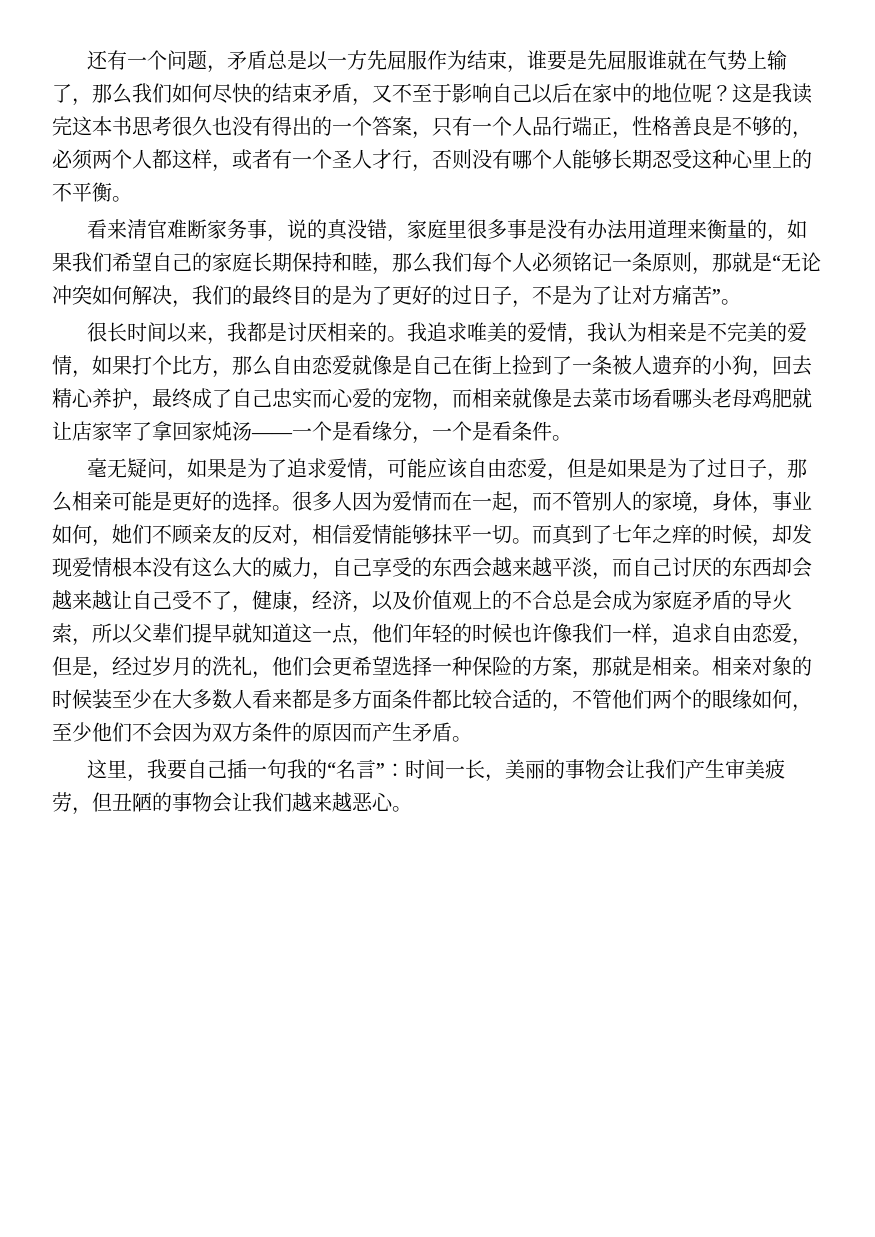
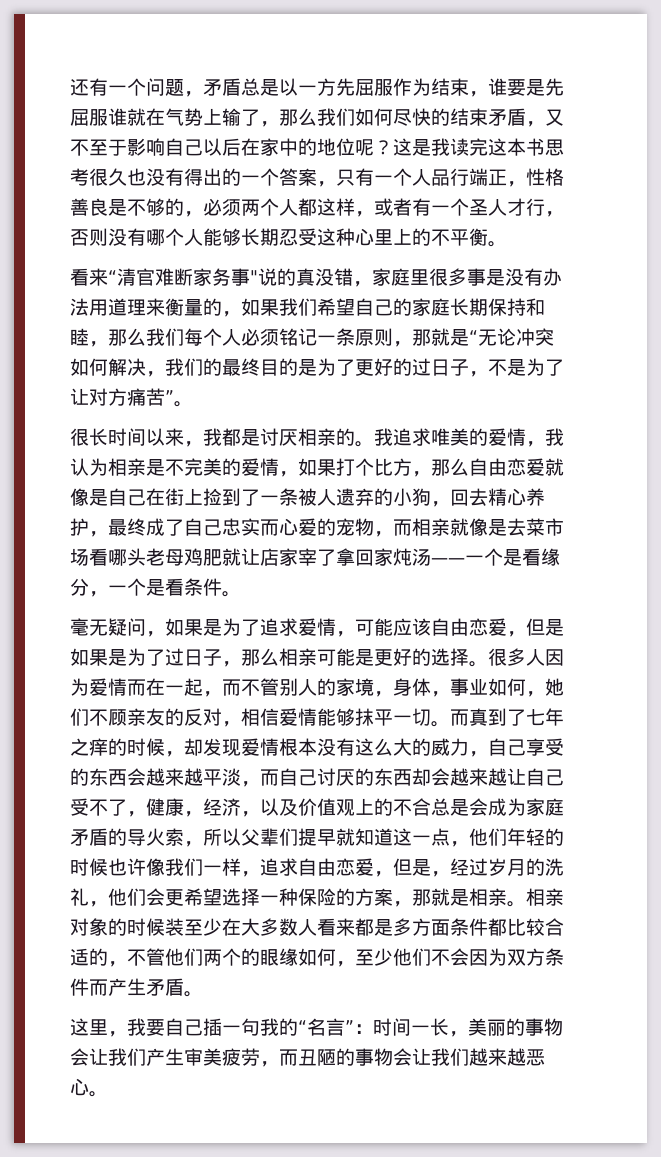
(128, 229) none -> [108,270,117,284] “
[267,234,288,242] ， -> [250,270,258,284] "
[292,722,352,742] 的原因 -> (89, 987) none
[92,792,112,812] 但 -> [279,1049,298,1066] 而

